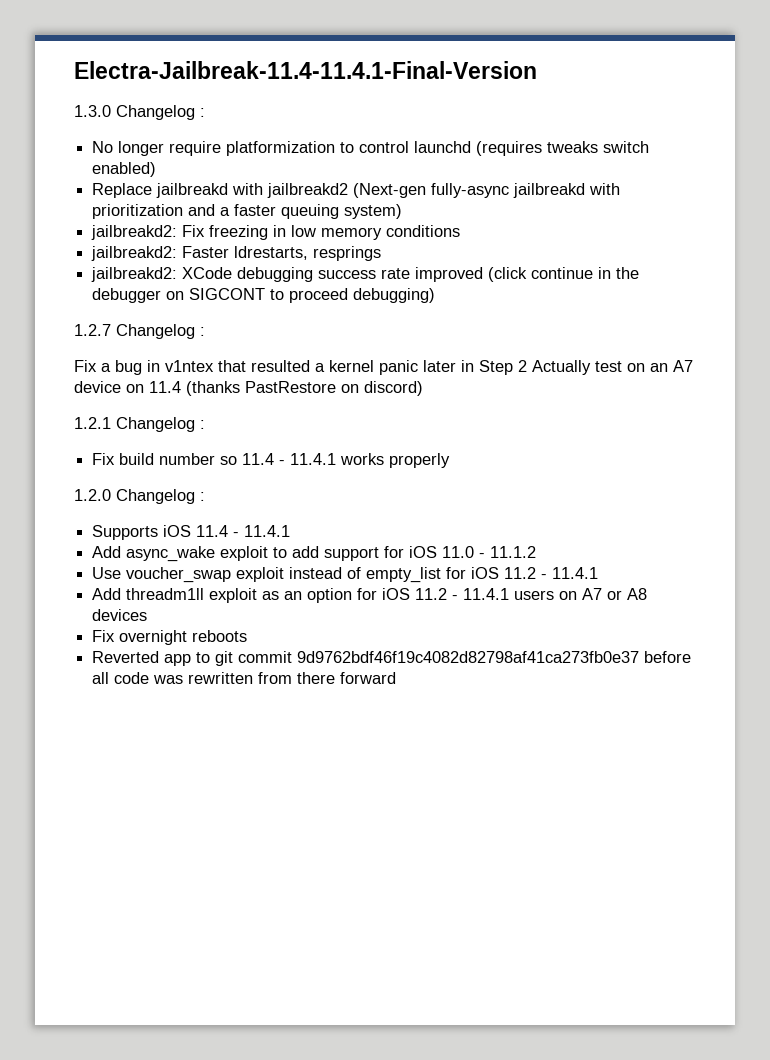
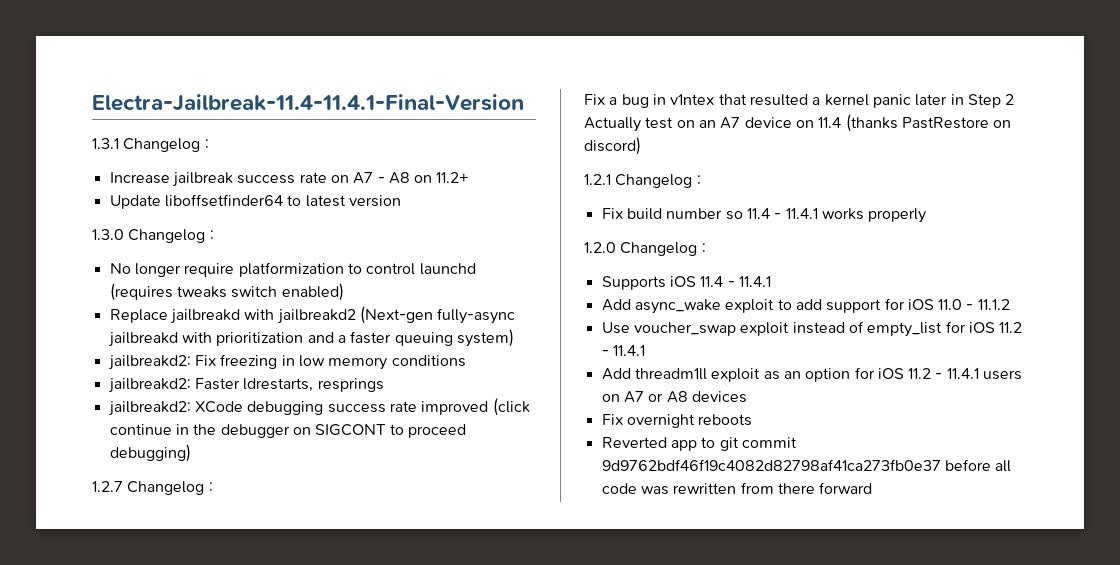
(537, 70) none -> [92,138,209,152] [109,172,470,187] [109,194,401,209] // 1.3.1 Changelog : // Increase jailbreak success rate on A7 - A8 on 11.2+ // Update liboffsetfinder64 to latest version

